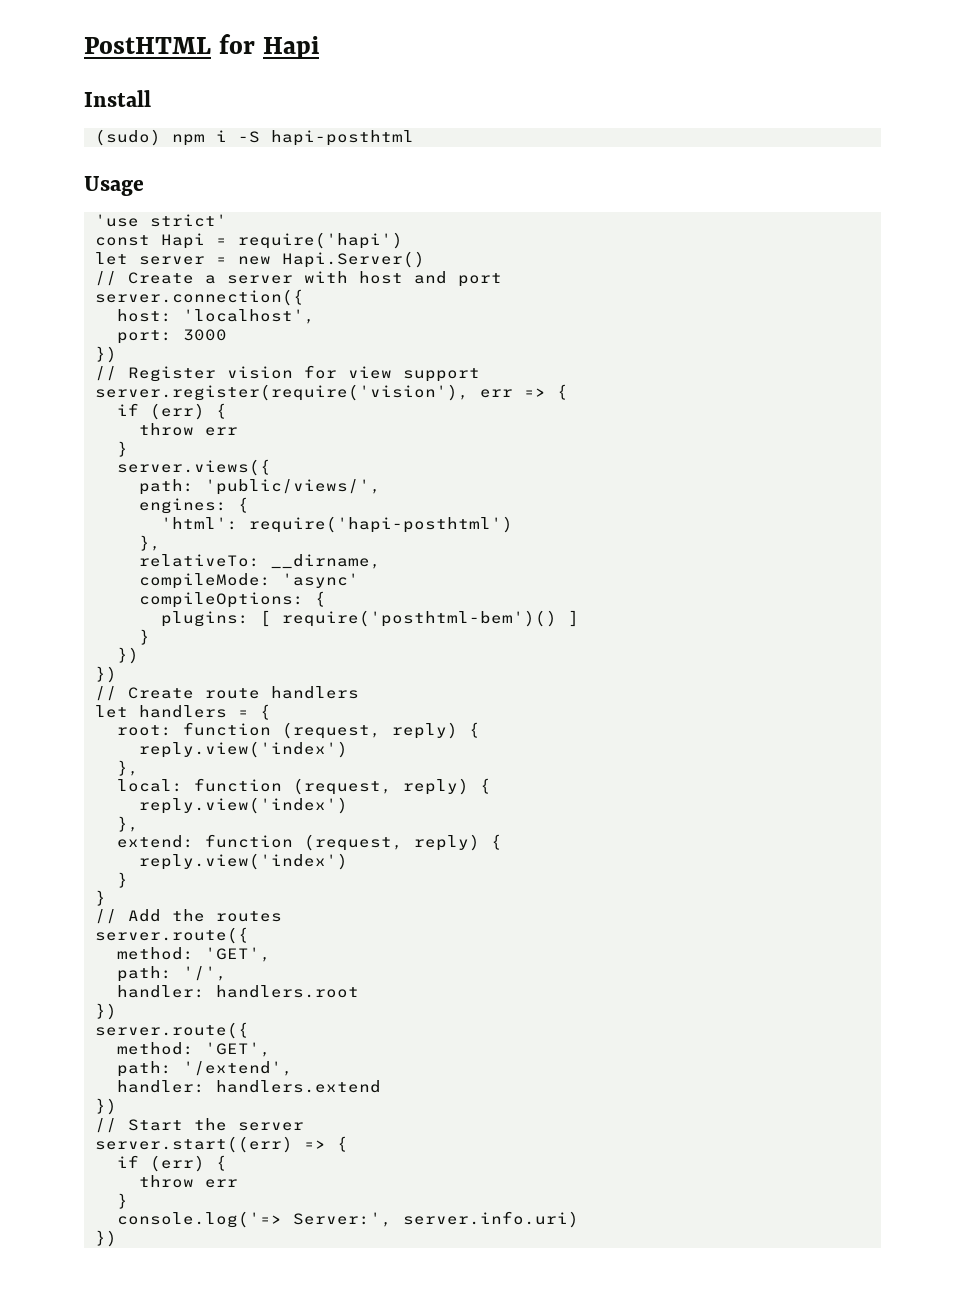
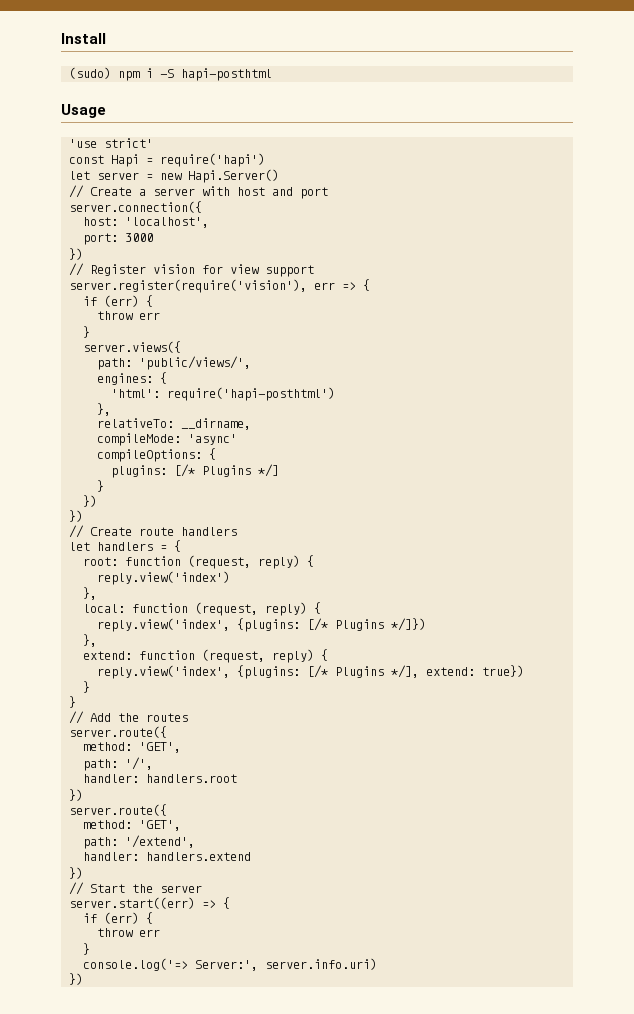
[84,34,319,59] PostHTML for Hapi // -> (61, 38) none
[260,610,580,627] [ require('posthtml-bem')() ] -> [174,464,280,477] [/* Plugins */]
[139,797,349,814] reply.view('index') -> [97,618,427,632] reply.view('index', {plugins: [/* Plugins */]})
[139,853,349,870] reply.view('index') -> [97,665,525,679] reply.view('index', {plugins: [/* Plugins */], extend: true})

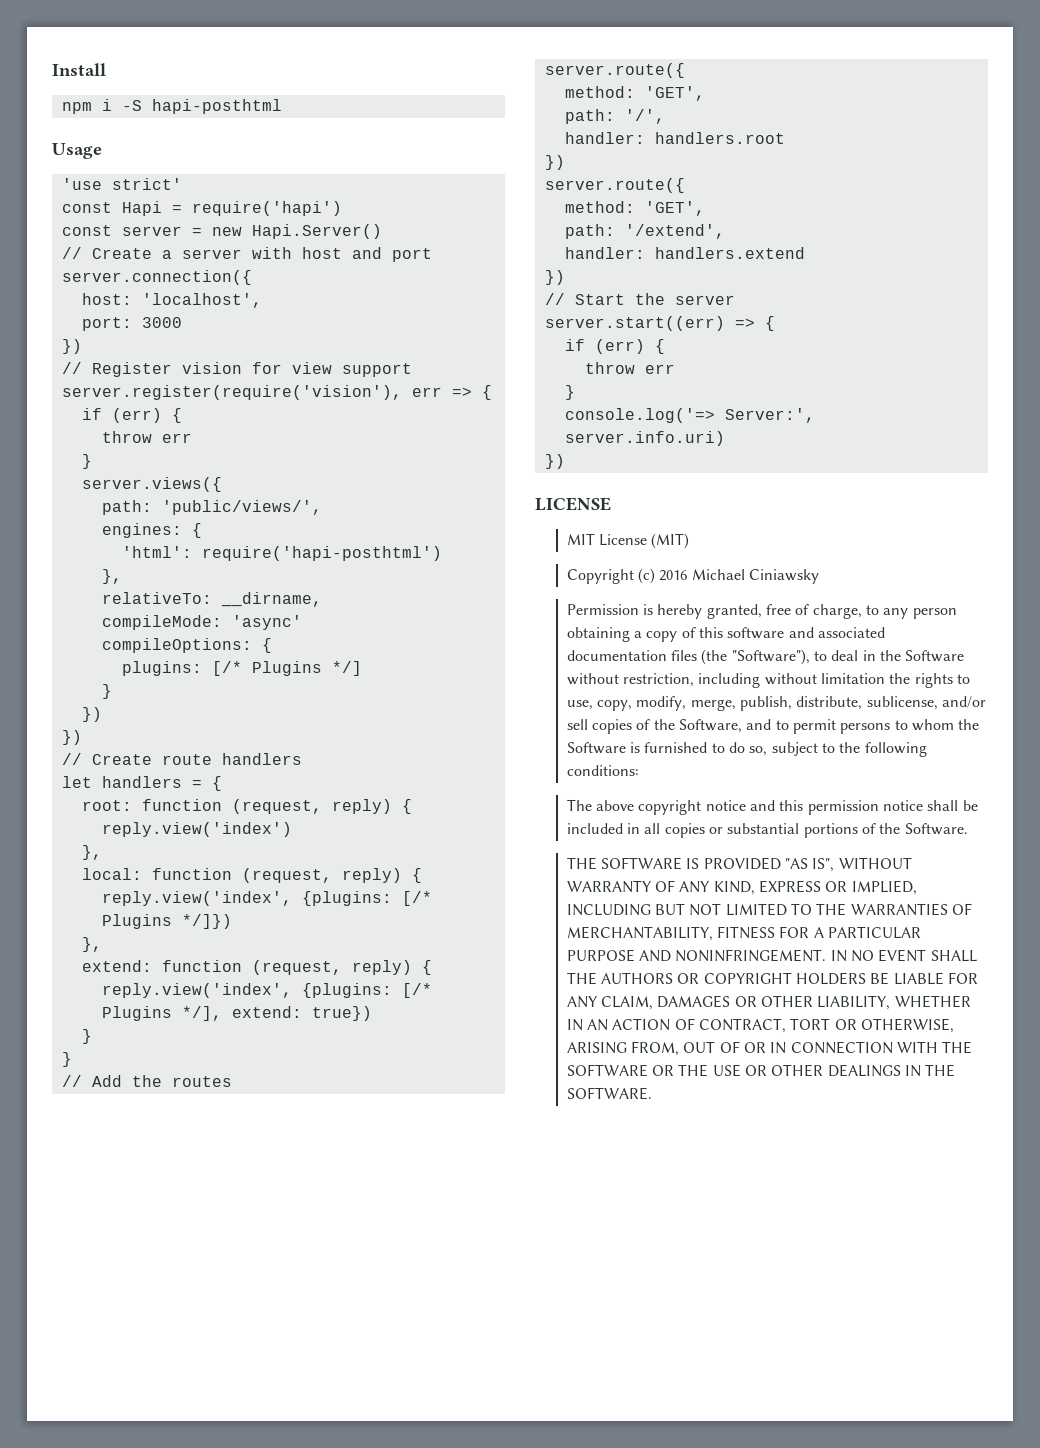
[69,67,112,79] (sudo) -> (106, 69) none
[69,171,91,180] let -> [61,225,112,236] const
(84, 979) none -> [535,497,611,511] [566,533,690,549] [566,568,820,584] [566,604,957,619] [566,627,886,642] [566,649,965,665] [566,673,971,688] [566,696,987,711] [566,719,980,734] [566,742,927,757] [566,765,639,776] [566,799,978,815] [566,823,968,838] [566,857,912,872] [566,880,917,895] [566,903,973,916] [566,926,922,941] [566,949,977,962] [566,972,979,985] [566,995,971,1010] [566,1018,955,1033] [566,1041,973,1056] [566,1064,956,1077] [566,1087,652,1100] // LICENSE // MIT License (MIT) // Copyright (c) 2016 Michael Ciniawsky // Permission is hereby granted, free of charge, to any person obtaining a copy of this software and associated documentation files (the "Software"), to deal in the Software without restriction, including without limitation the rights to use, copy, modify, merge, publish, distribute, sublicense, and/or sell copies of the Software, and to permit persons to whom the Software is furnished to do so, subject to the following conditions: // The above copyright notice and this permission notice shall be included in all copies or substantial portions of the Software. // THE SOFTWARE IS PROVIDED "AS IS", WITHOUT WARRANTY OF ANY KIND, EXPRESS OR IMPLIED, INCLUDING BUT NOT LIMITED TO THE WARRANTIES OF MERCHANTABILITY, FITNESS FOR A PARTICULAR PURPOSE AND NONINFRINGEMENT. IN NO EVENT SHALL THE AUTHORS OR COPYRIGHT HOLDERS BE LIABLE FOR ANY CLAIM, DAMAGES OR OTHER LIABILITY, WHETHER IN AN ACTION OF CONTRACT, TORT OR OTHERWISE, ARISING FROM, OUT OF OR IN CONNECTION WITH THE SOFTWARE OR THE USE OR OTHER DEALINGS IN THE SOFTWARE.

